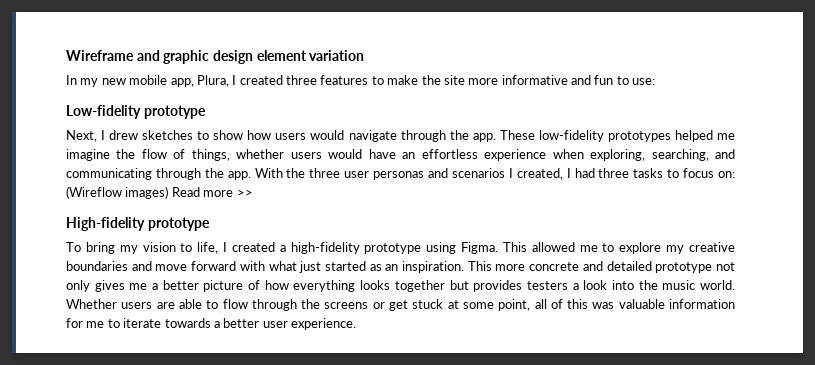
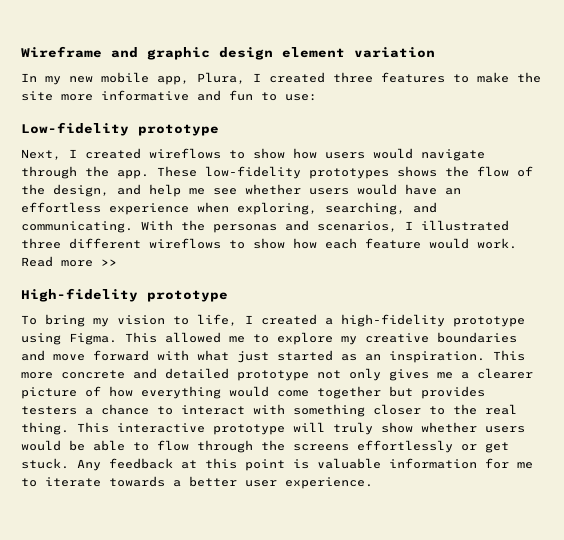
[109,130,194,140] drew sketches -> [85,148,221,159] created wireflows
[674,130,735,142] [66,149,230,161] helped me imagine the flow of things, -> [397,166,533,177] [21,184,237,197] shows the flow of the design, and help me see
[66,168,736,180] [66,186,169,199] communicating through the app. With the three user personas and scenarios I created, I had three tasks to focus on: (Wireflow images) -> [21,220,509,233] [21,238,517,249] communicating. With the personas and scenarios, I illustrated three different wireflows to show how each feature would work.
[162,280,199,290] better -> [477,368,533,379] clearer
[360,280,391,290] looks -> [229,386,309,397] would come
[583,280,736,290] [66,299,175,309] look into the music world. Whether users are -> [101,404,517,417] [21,422,525,435] [21,440,85,451] chance to interact with something closer to the real thing. This interactive prototype will truly show whether users would be
(369, 305) none -> [357,440,453,453] effortlessly
[412,299,615,311] stuck at some point, all of this was -> [21,458,309,471] stuck. Any feedback at this point is

